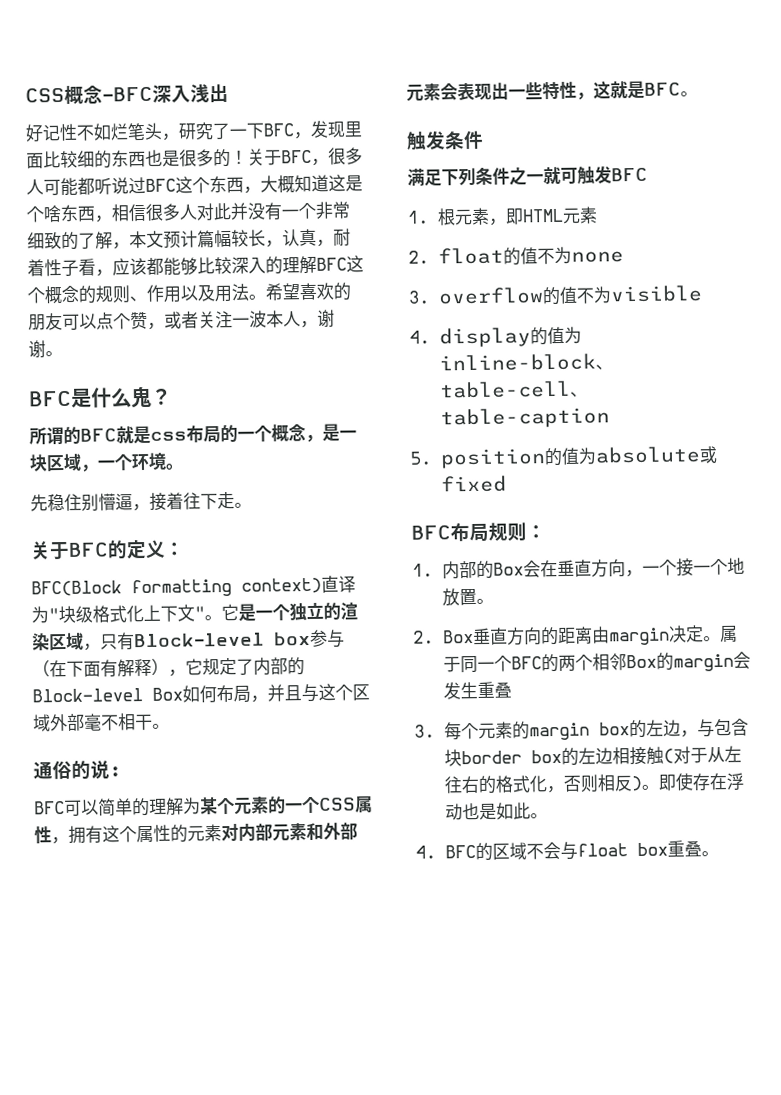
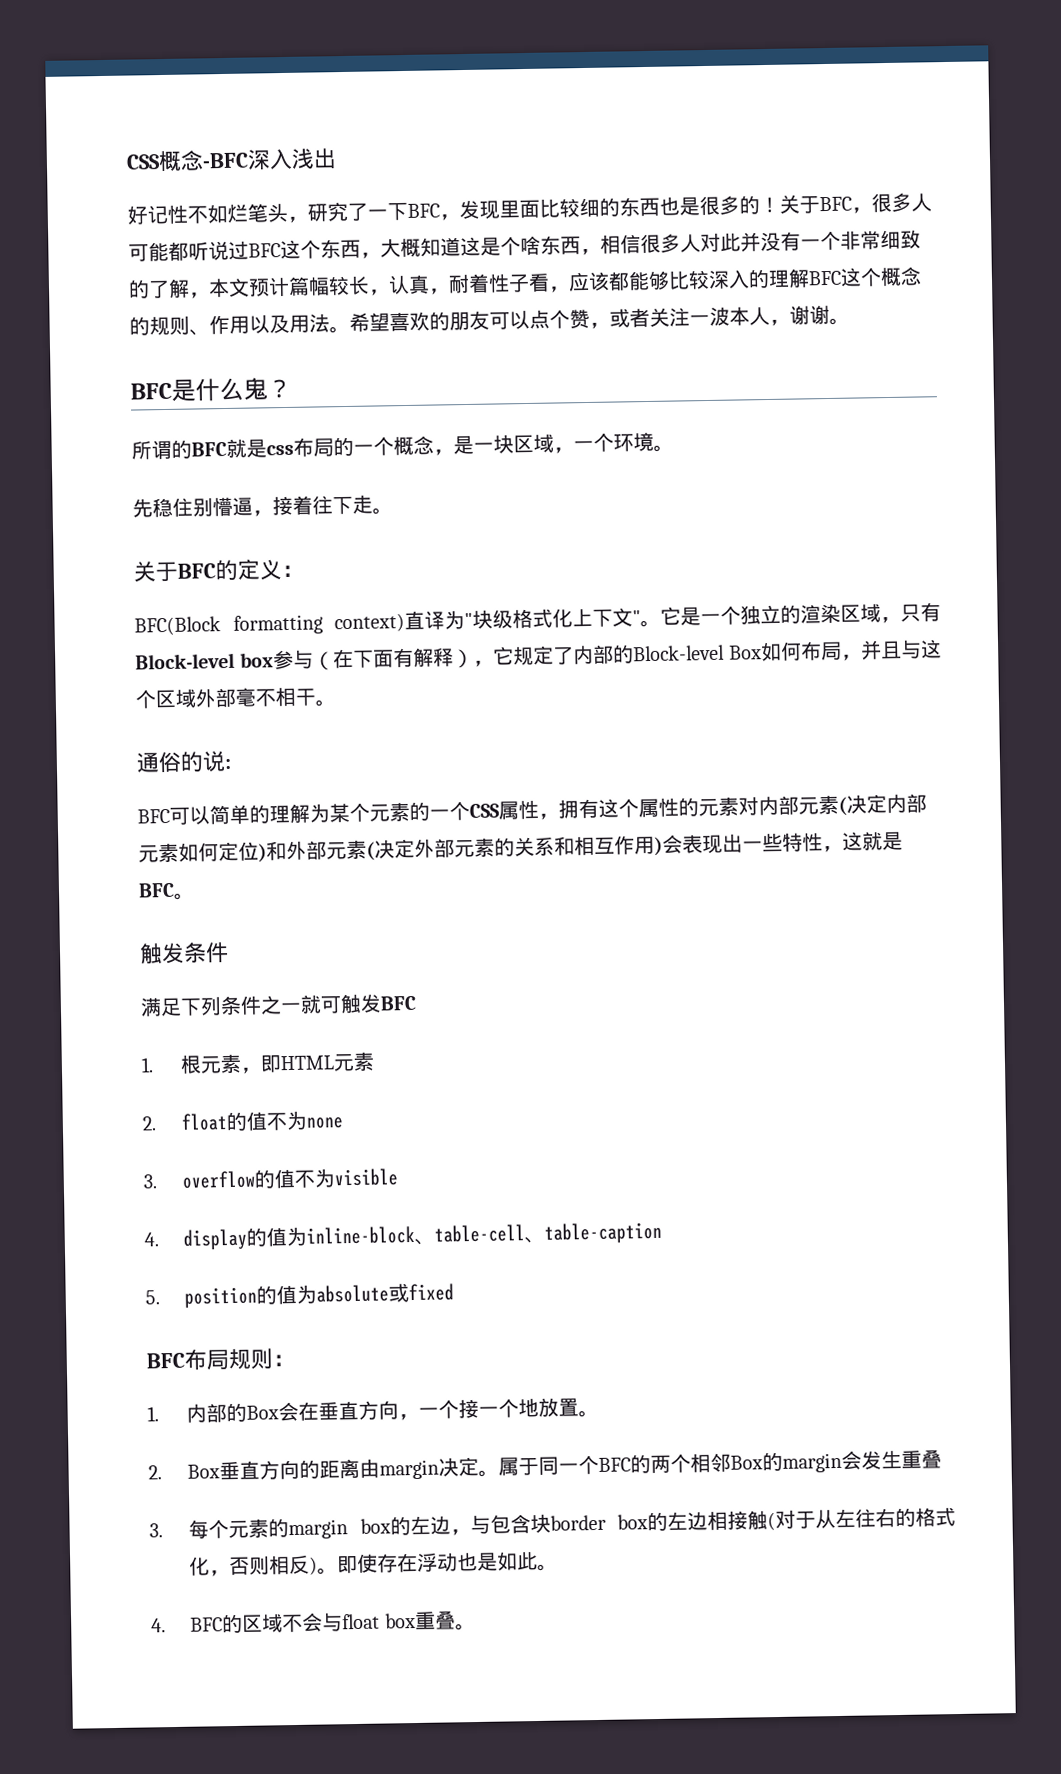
[306,822,358,841] [406,83,441,102] 和外部元素 -> [838,793,927,816] [138,835,663,863] (决定内部元素如何定位)和外部元素(决定外部元素的关系和相互作用)

